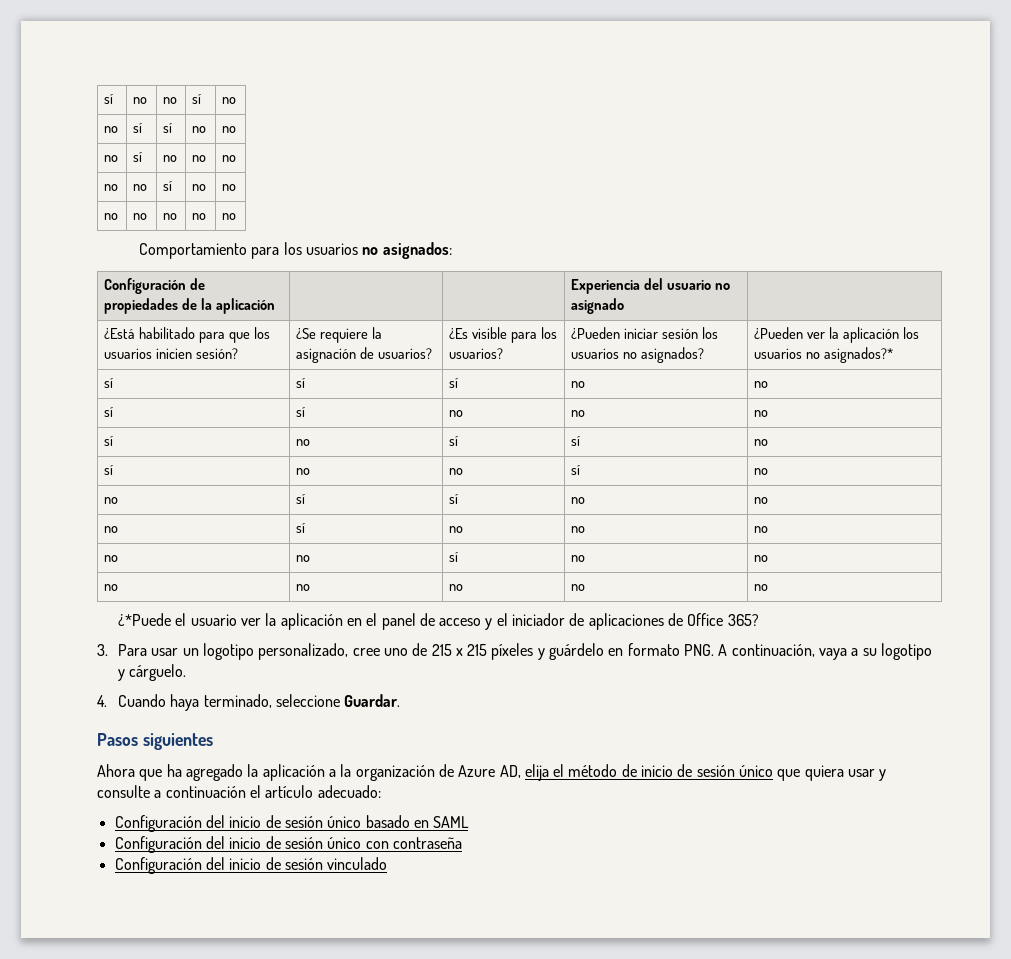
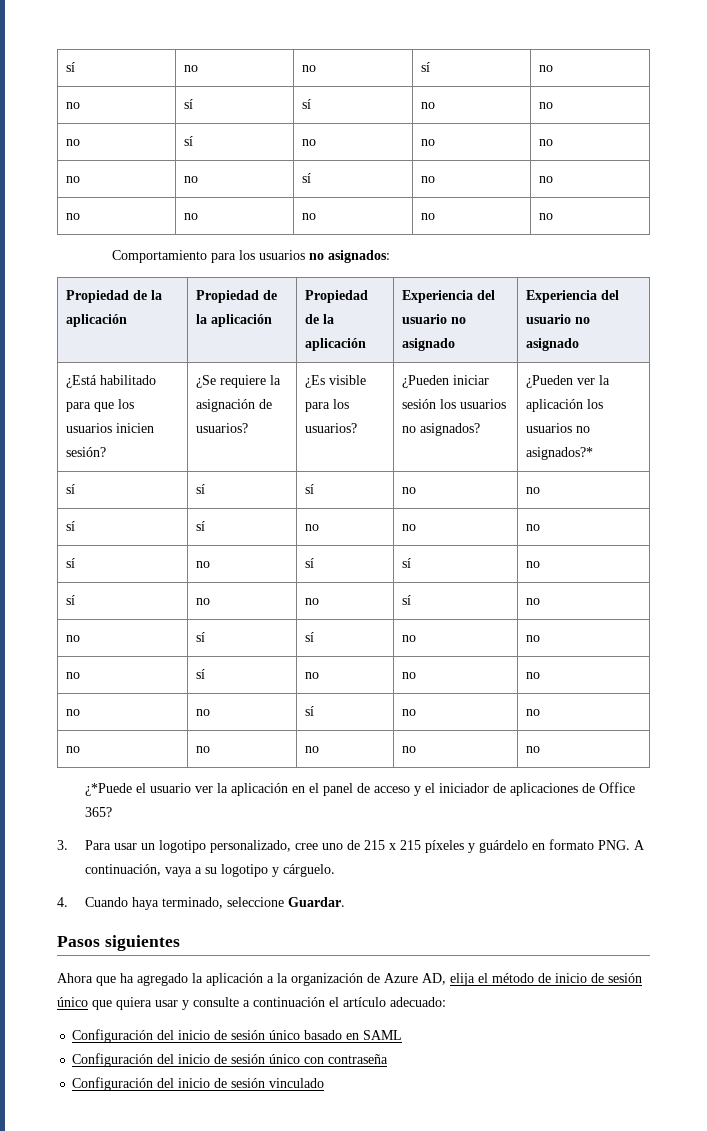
[104,278,206,294] [104,298,276,314] Configuración de propiedades de la aplicación | | -> [66,290,163,303] [66,314,128,327] [196,290,278,303] [196,314,273,327] [305,290,369,303] [305,314,335,324] [305,338,367,351] Propiedad de la aplicación | Propiedad de la aplicación | Propiedad de la aplicación
(625, 306) none -> [526,290,620,303] [526,314,591,324] [526,338,580,351] Experiencia del usuario no asignado

